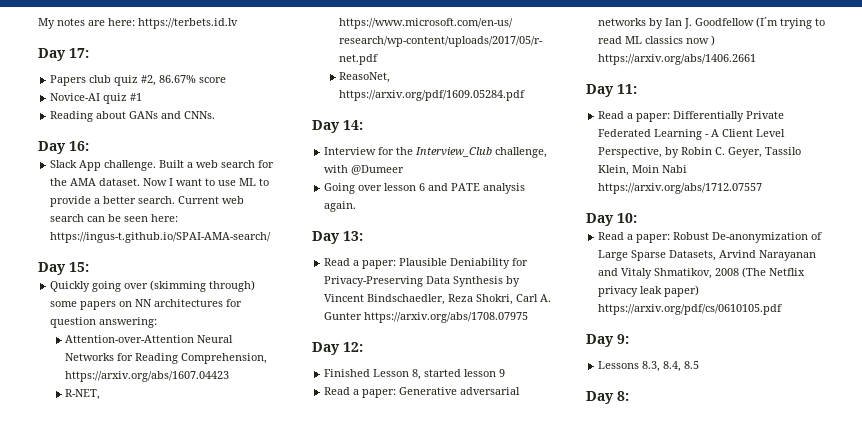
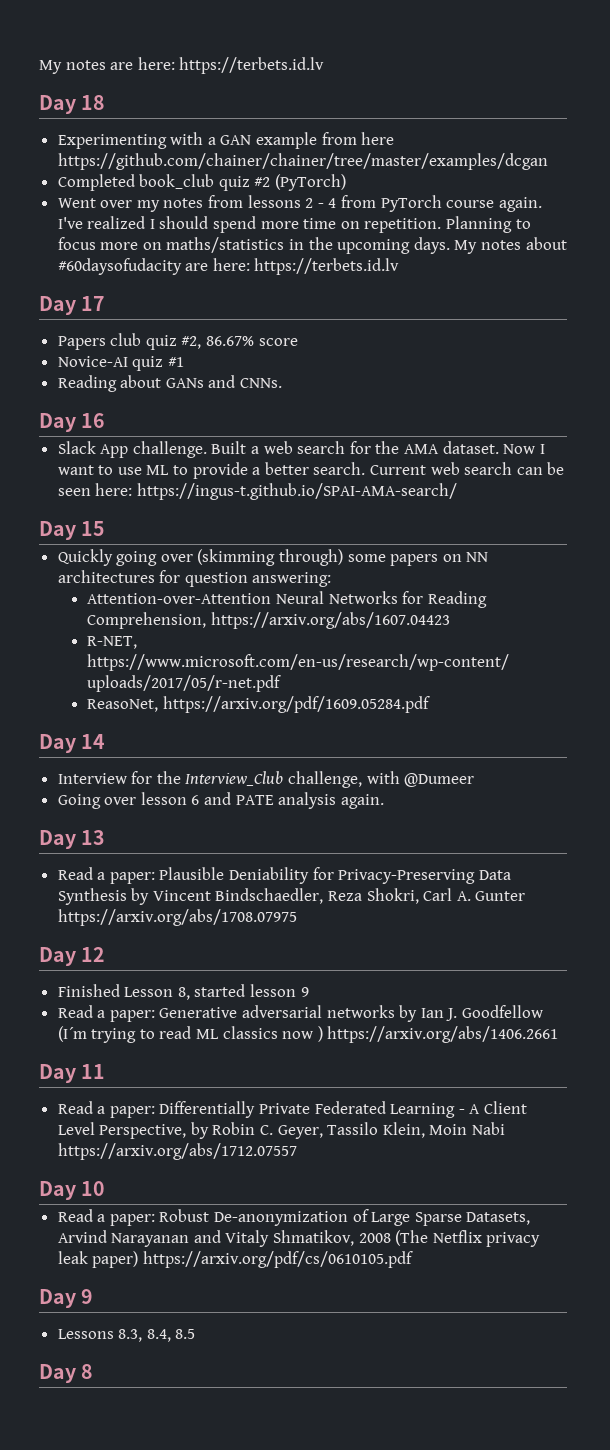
[69,48,89,58] 17: -> [81,95,106,110] [57,132,395,149] [57,153,548,170] [57,174,347,191] [57,195,542,212] [57,216,531,233] [57,237,567,254] [57,258,400,275] [39,296,106,315] 18 // Experimenting with a GAN example from here https://github.com/chainer/chainer/tree/master/examples/dcgan // Completed book_club quiz #2 (PyTorch) // Went over my notes from lessons 2 - 4 from PyTorch course again. I've realized I should spend more time on repetition. Planning to focus more on maths/statistics in the upcoming days. My notes about #60daysofudacity are here: https://terbets.id.lv // Day 17
[69,141,89,151] 16: -> [81,413,106,428] 16
[69,262,89,272] 15: -> [81,521,106,536] 15
[343,120,363,130] 14: -> [81,734,106,749] 14
[343,231,363,241] 13: -> [81,830,106,845] 13
[343,342,363,352] 12: -> [81,947,106,962] 12
[617,84,637,94] 11: -> [81,1064,106,1079] 11
[617,213,637,223] 10: -> [81,1181,106,1196] 10
[617,334,629,344] 9: -> [81,1289,94,1304] 9
[617,391,629,401] 8: -> [81,1364,94,1379] 8

